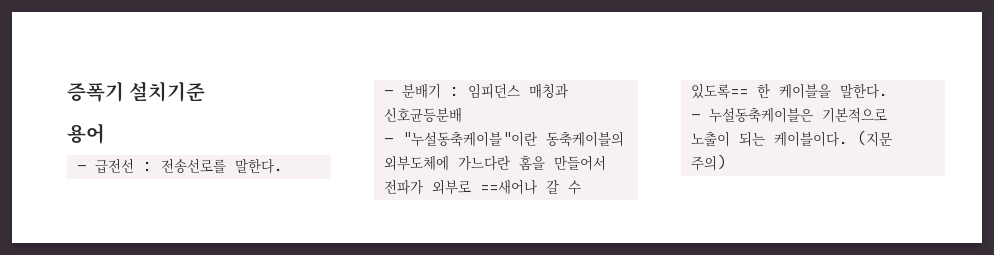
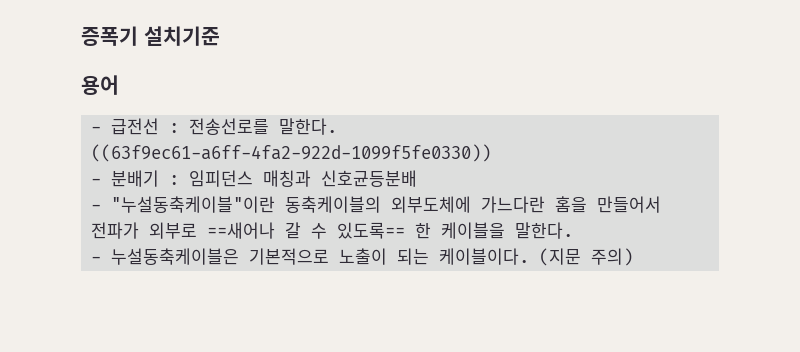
(284, 166) none -> [91,144,492,162] ((63f9ec61-a6ff-4fa2-922d-1099f5fe0330))

